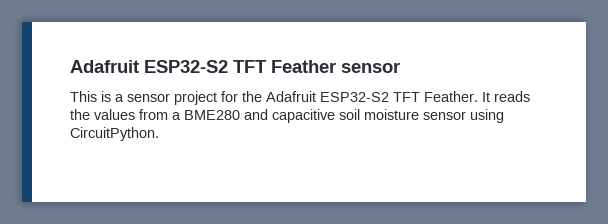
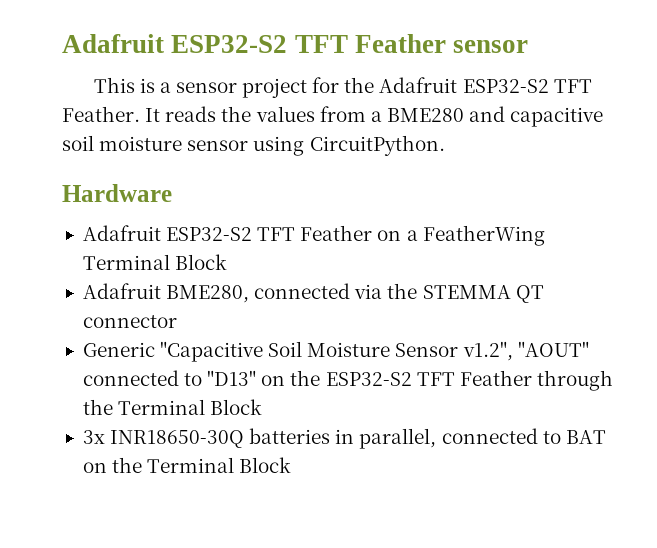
(159, 134) none -> [62,184,172,202] [82,225,545,246] [82,254,228,270] [82,283,544,303] [82,315,177,328] [82,341,589,362] [82,370,613,391] [82,399,263,415] [82,428,606,449] [82,457,292,473] // Hardware // Adafruit ESP32-S2 TFT Feather on a FeatherWing Terminal Block // Adafruit BME280, connected via the STEMMA QT connector // Generic "Capacitive Soil Moisture Sensor v1.2", "AOUT" connected to "D13" on the ESP32-S2 TFT Feather through the Terminal Block // 3x INR18650-30Q batteries in parallel, connected to BAT on the Terminal Block

